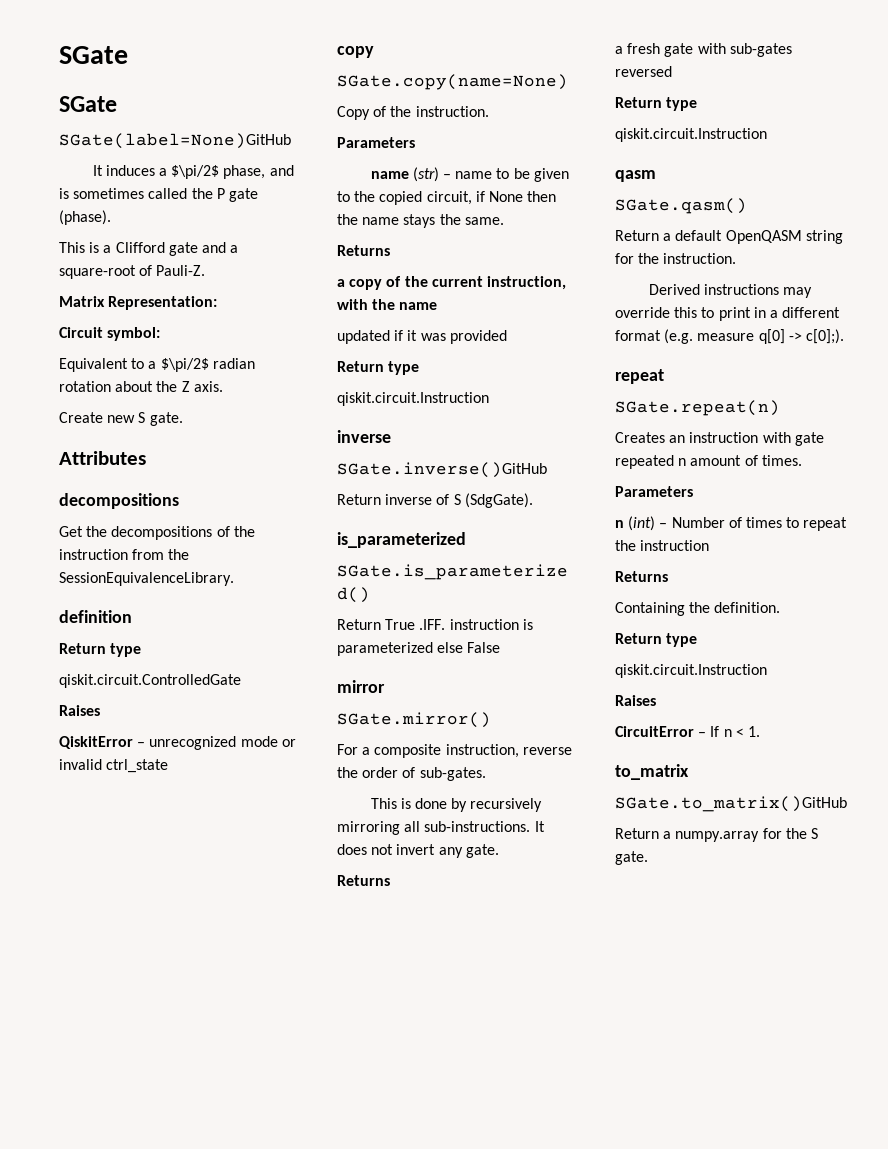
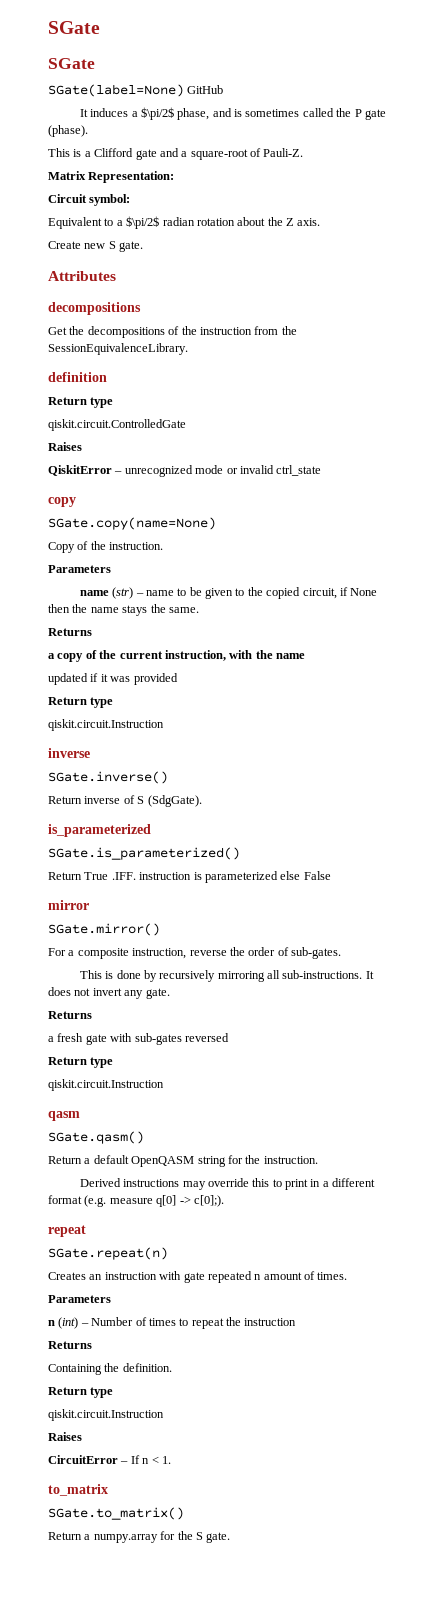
[59,133,291,149] SGate(label=None)GitHub -> [48,84,224,97] SGate(label=None) GitHub
[337,462,547,478] SGate.inverse()GitHub -> [48,771,168,784] SGate.inverse()
[615,796,847,812] SGate.to_matrix()GitHub -> [48,1507,184,1520] SGate.to_matrix()

